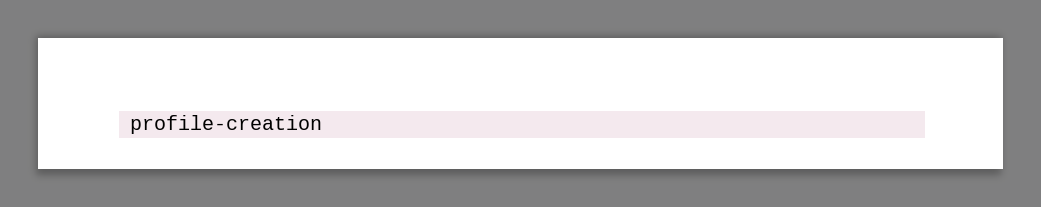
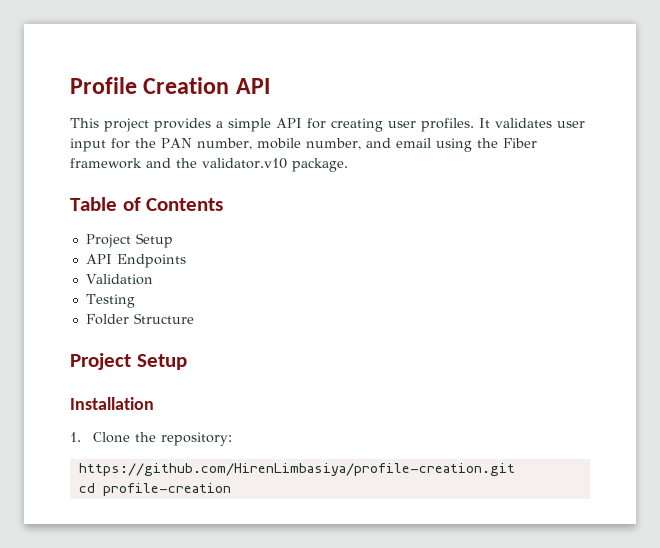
(130, 124) none -> [70,77,270,94] [70,118,585,132] [70,138,537,152] [70,158,348,172] [70,197,224,211] [85,233,173,248] [85,254,186,268] [85,274,153,285] [85,294,135,308] [85,313,194,325] [70,353,187,370] [70,397,154,410] [70,432,232,446] [78,463,515,476] [78,483,95,493] Profile Creation API // This project provides a simple API for creating user profiles. It validates user input for the PAN number, mobile number, and email using the Fiber framework and the validator.v10 package. // Table of Contents // Project Setup // API Endpoints // Validation // Testing // Folder Structure // Project Setup // Installation // 1. Clone the repository: // https://github.com/HirenLimbasiya/profile-creation.git // cd

